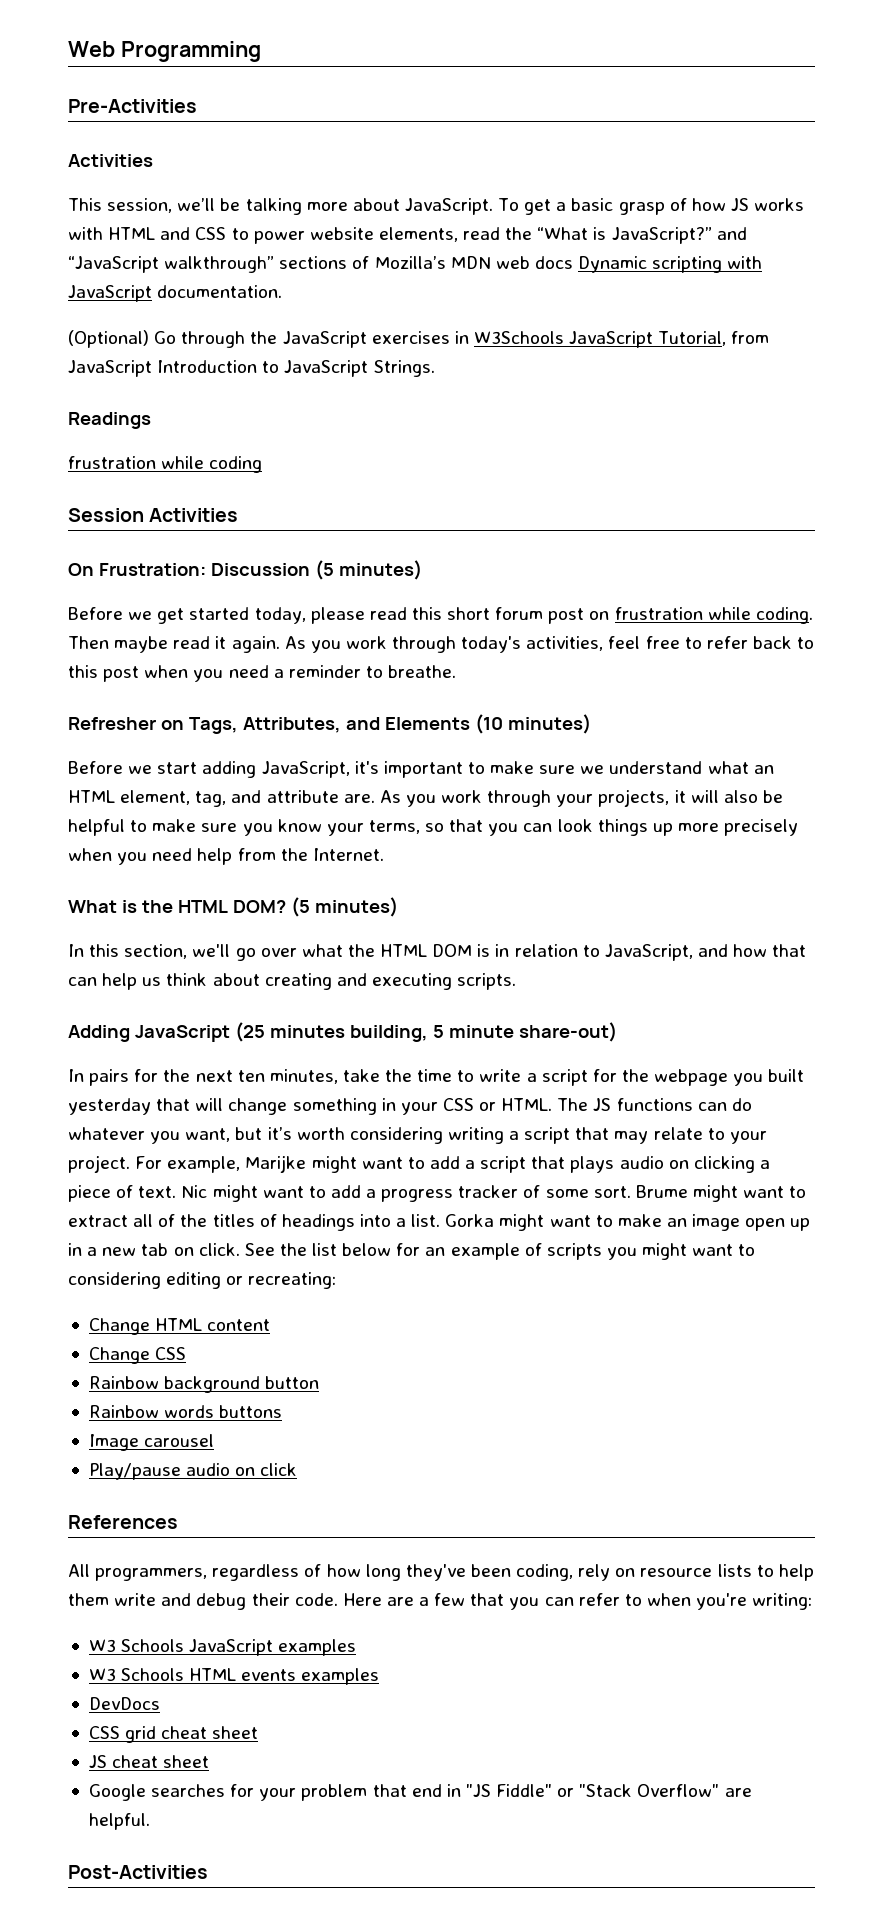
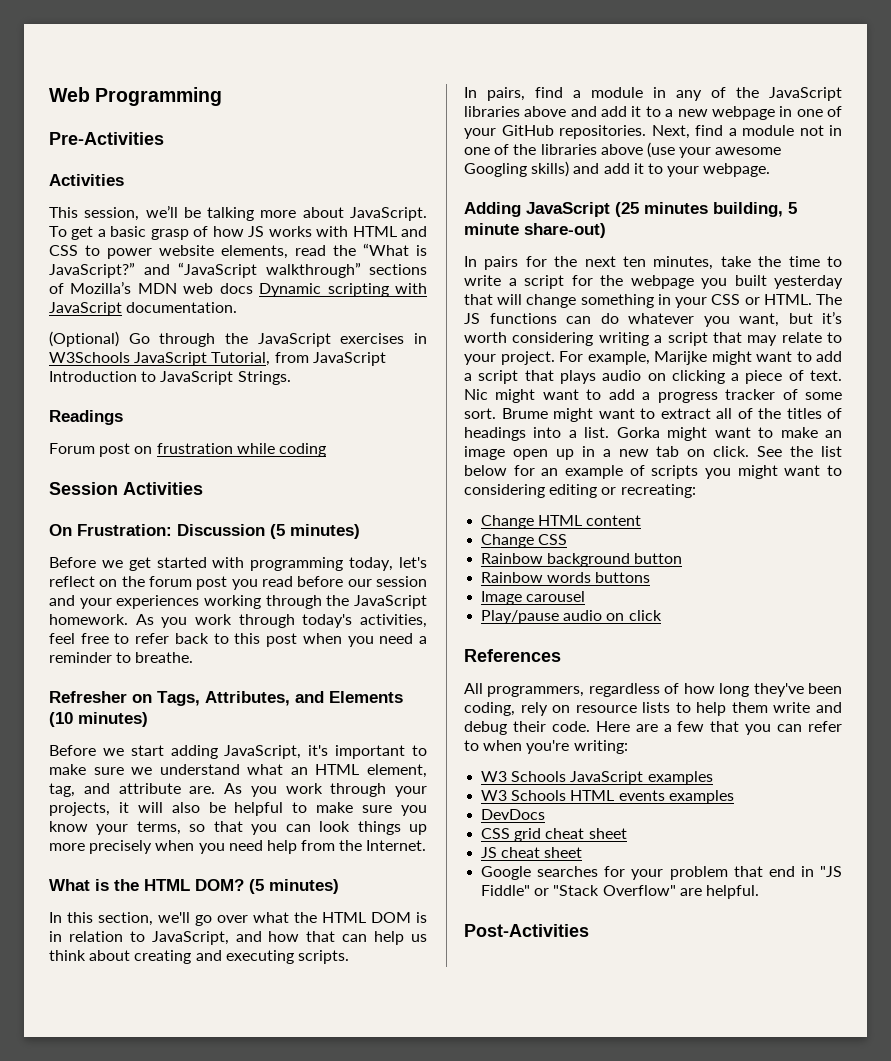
(151, 420) none -> [49,443,153,457] Forum post on
[254,607,813,624] [68,636,280,653] today, please read this short forum post on frustration while coding. Then maybe read it again. -> [212,557,427,571] [49,576,427,590] [49,595,427,609] [49,614,128,625] with programming today, let's reflect on the forum post you read before our session and your experiences working through the JavaScript homework.
(517, 981) none -> [464,87,842,101] [464,106,843,120] [464,125,842,139] [464,142,782,158] [464,161,771,177] // In pairs, find a module in any of the JavaScript libraries above and add it to a new webpage in one of your GitHub repositories. Next, find a module not in one of the libraries above (use your awesome Googling skills) and add it to your webpage.

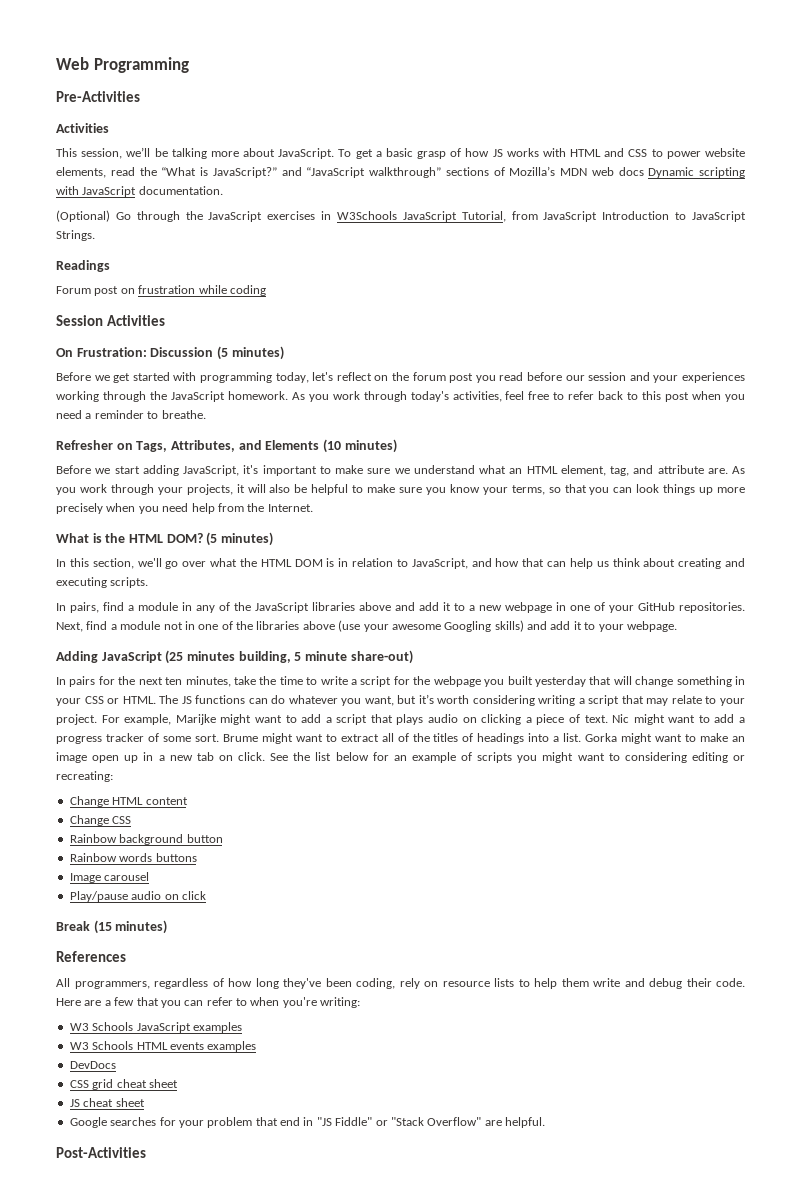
(662, 615) none -> [56,920,168,934] // Break (15 minutes)

